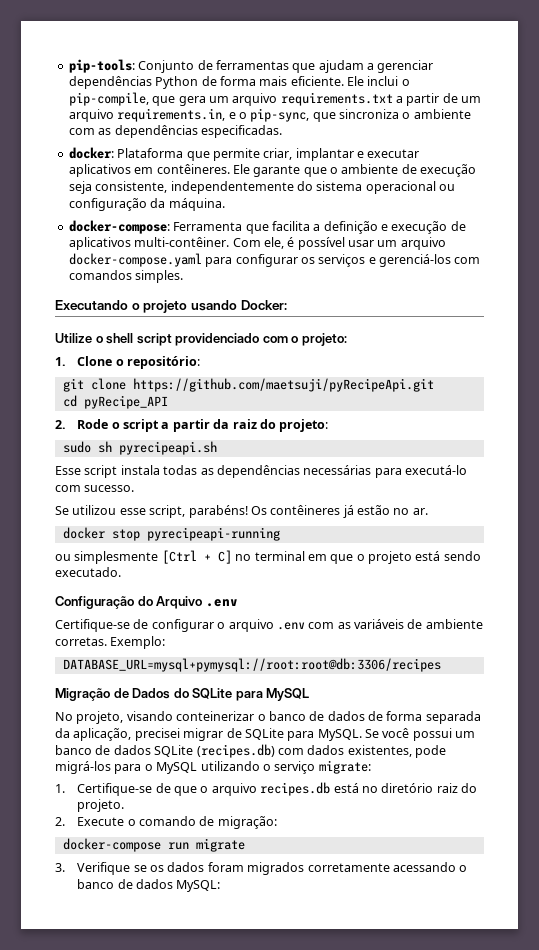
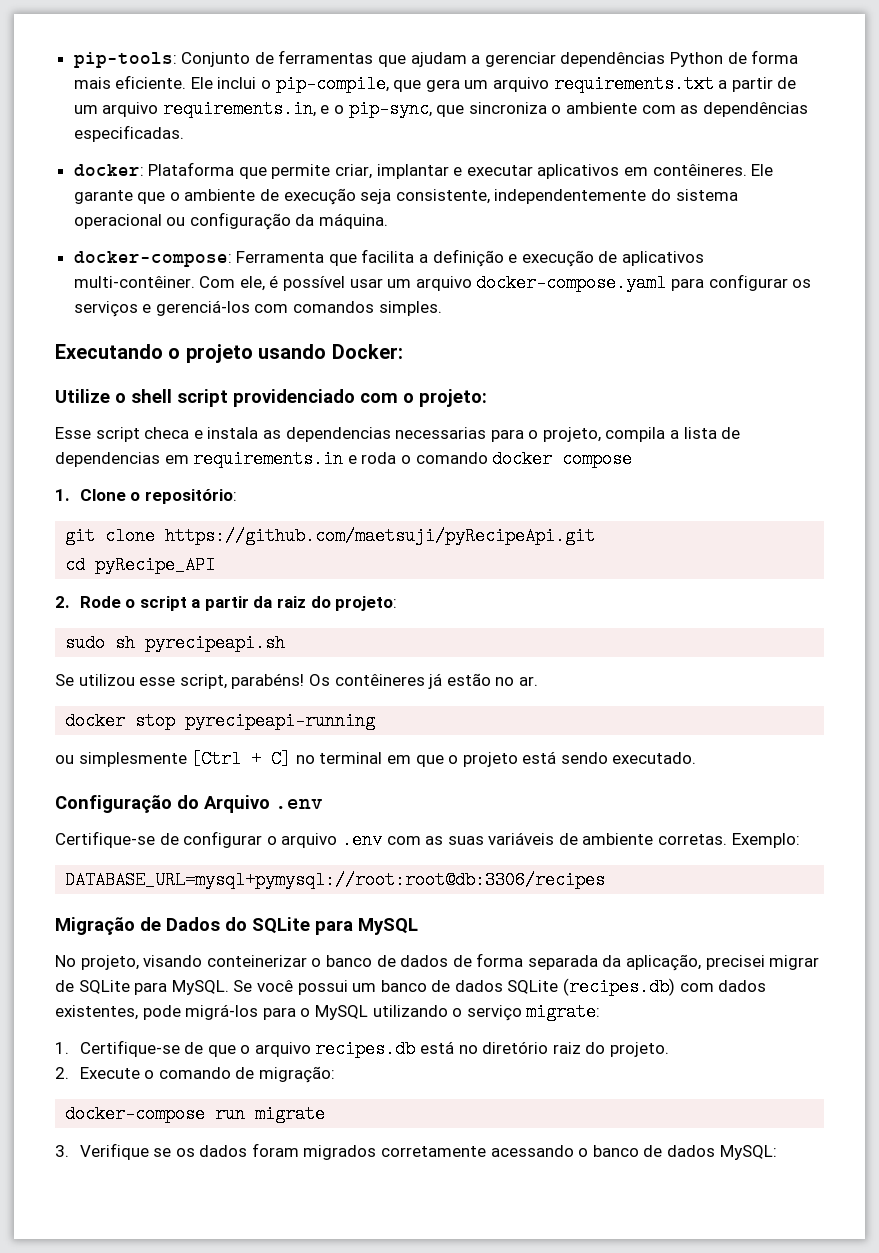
(347, 339) none -> [55,427,741,442] [55,450,633,468] // Esse script checa e instala as dependencias necessarias para o projeto, compila a lista de dependencias em requirements.in e roda o comando docker compose
[55,465,467,478] [55,485,135,492] // Esse script instala todas as dependências necessárias para executá-lo com sucesso. -> (286, 643) none
(351, 625) none -> [447,836,484,845] suas

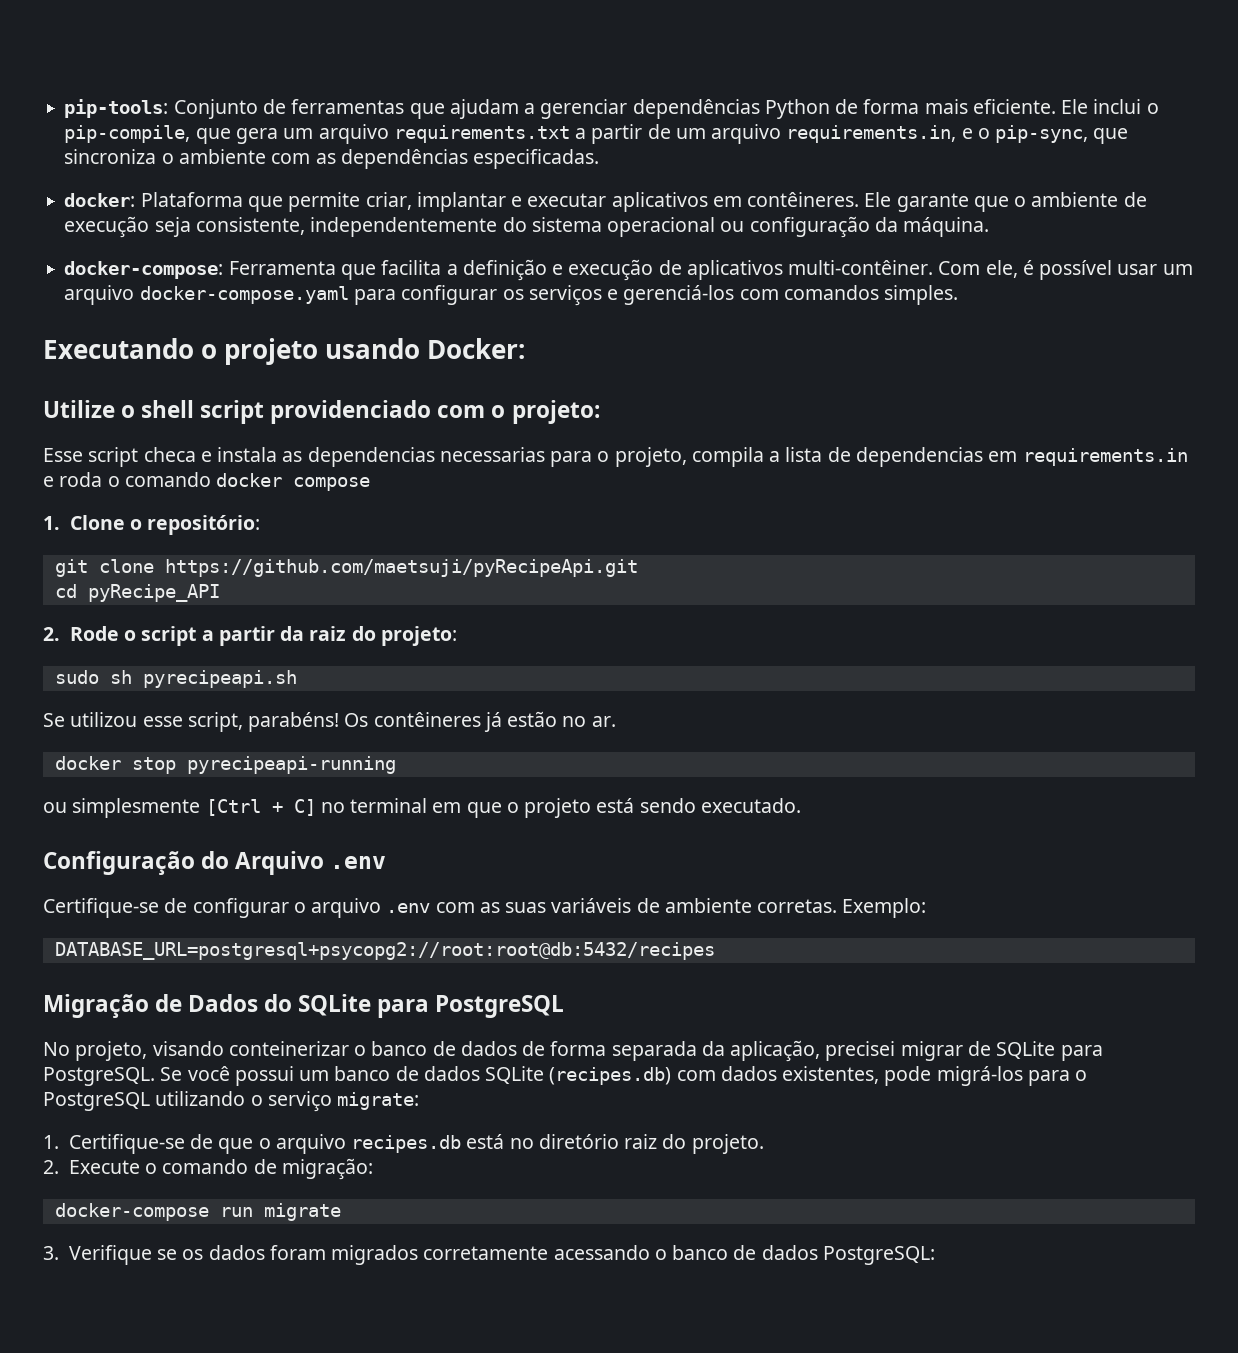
[65,871,606,889] DATABASE_URL=mysql+pymysql://root:root@db:3306/recipes -> [54,942,715,960] DATABASE_URL=postgresql+psycopg2://root:root@db:5432/recipes
[358,918,418,935] MySQL -> [435,995,565,1018] PostgreSQL
[171,980,229,995] MySQL. -> [43,1067,155,1086] PostgreSQL.
[314,1005,368,1020] MySQL -> [43,1092,150,1111] PostgreSQL
[719,1145,777,1160] MySQL: -> [822,1246,935,1265] PostgreSQL:

